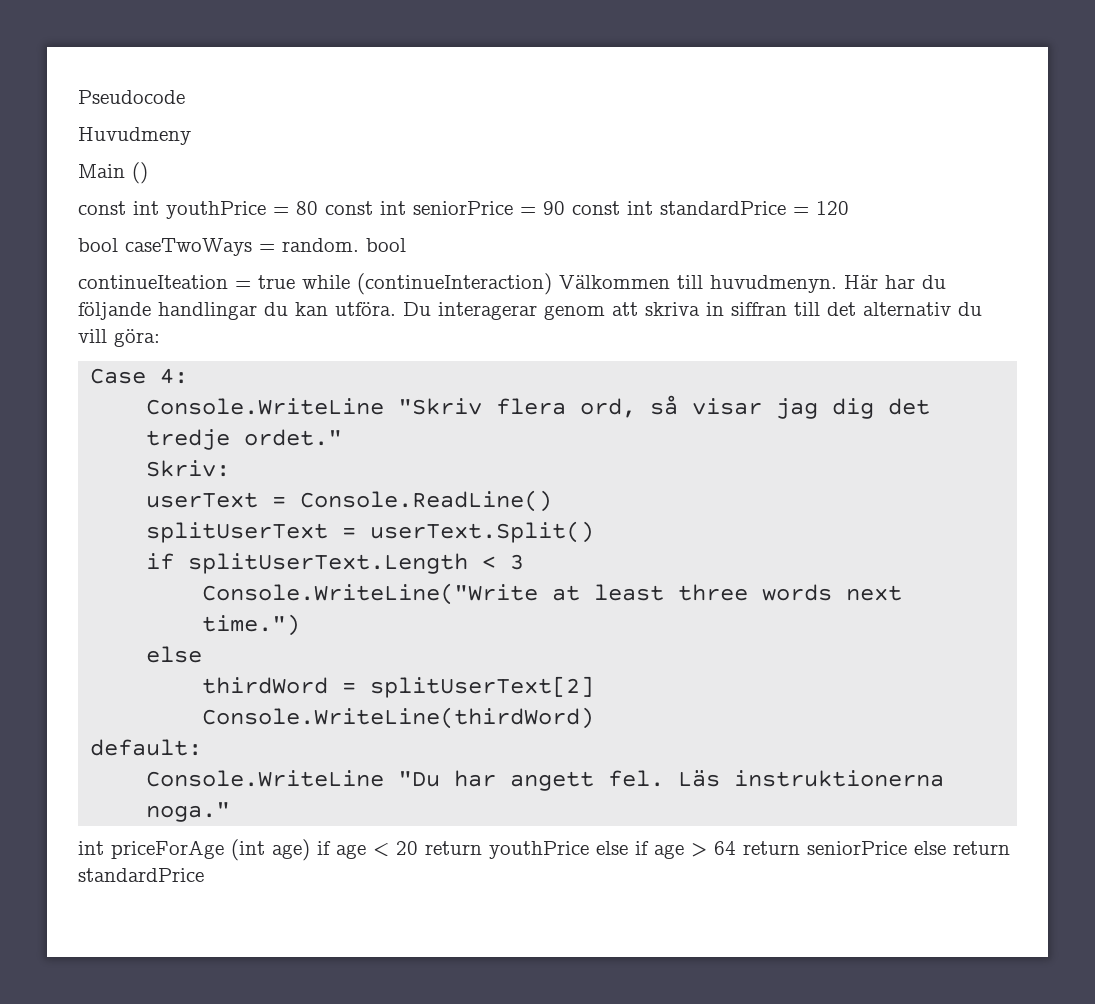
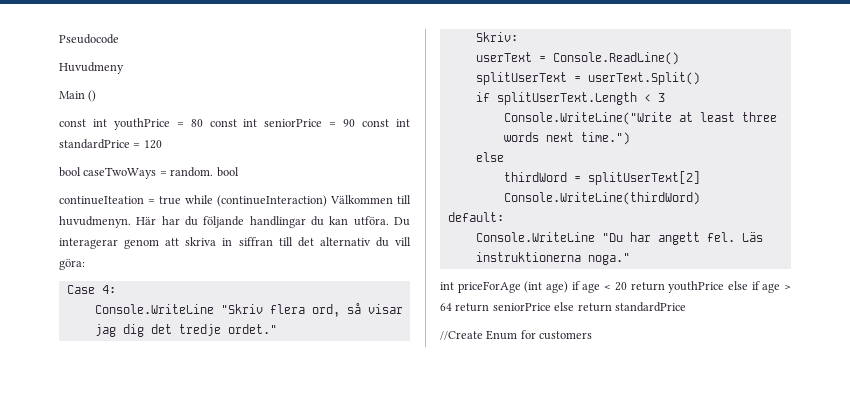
(204, 875) none -> [440,330,593,340] // //Create Enum for customers

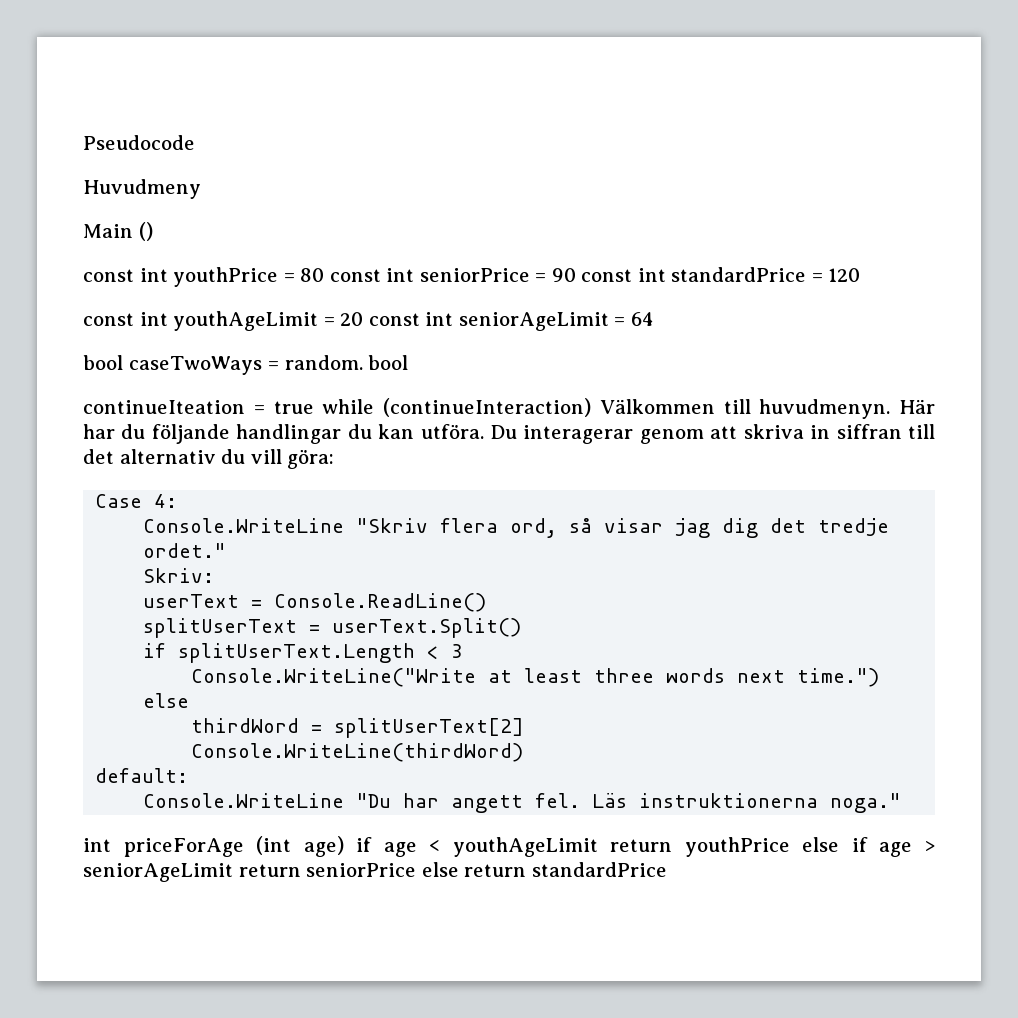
(162, 144) none -> [83,311,654,331] // const int youthAgeLimit = 20 const int seniorAgeLimit = 64
[614,282,627,291] 20 -> [452,837,598,857] youthAgeLimit
[440,303,452,311] 64 -> [83,863,233,882] seniorAgeLimit
[440,330,593,340] // //Create Enum for customers -> (667, 869) none

